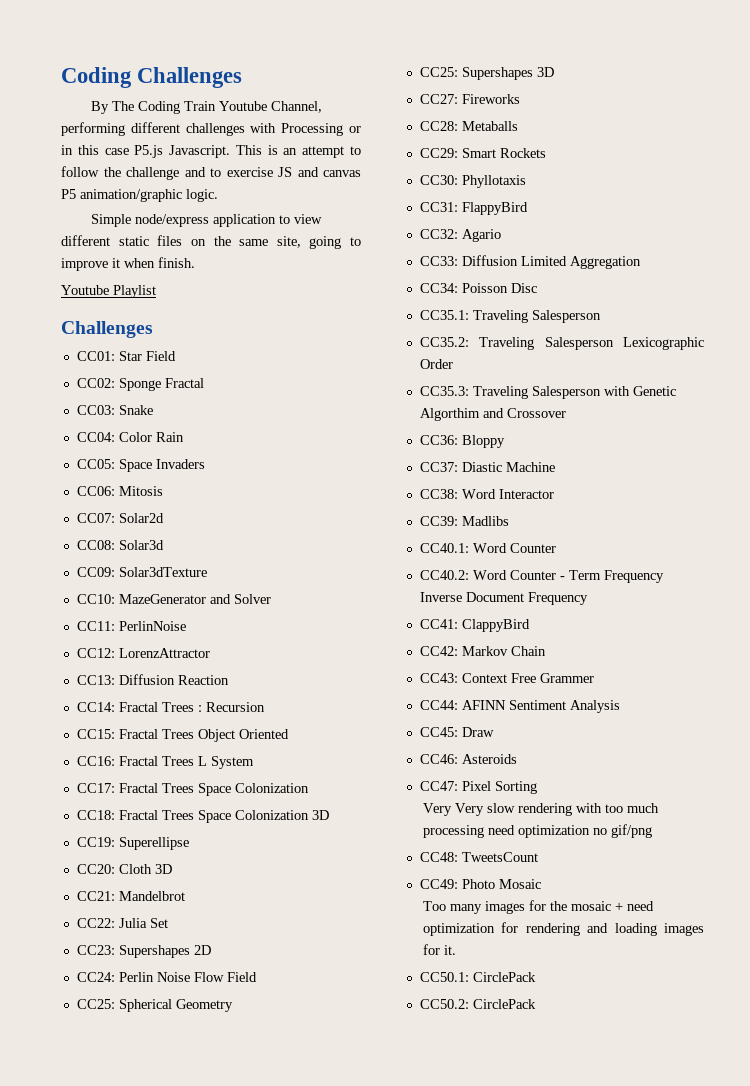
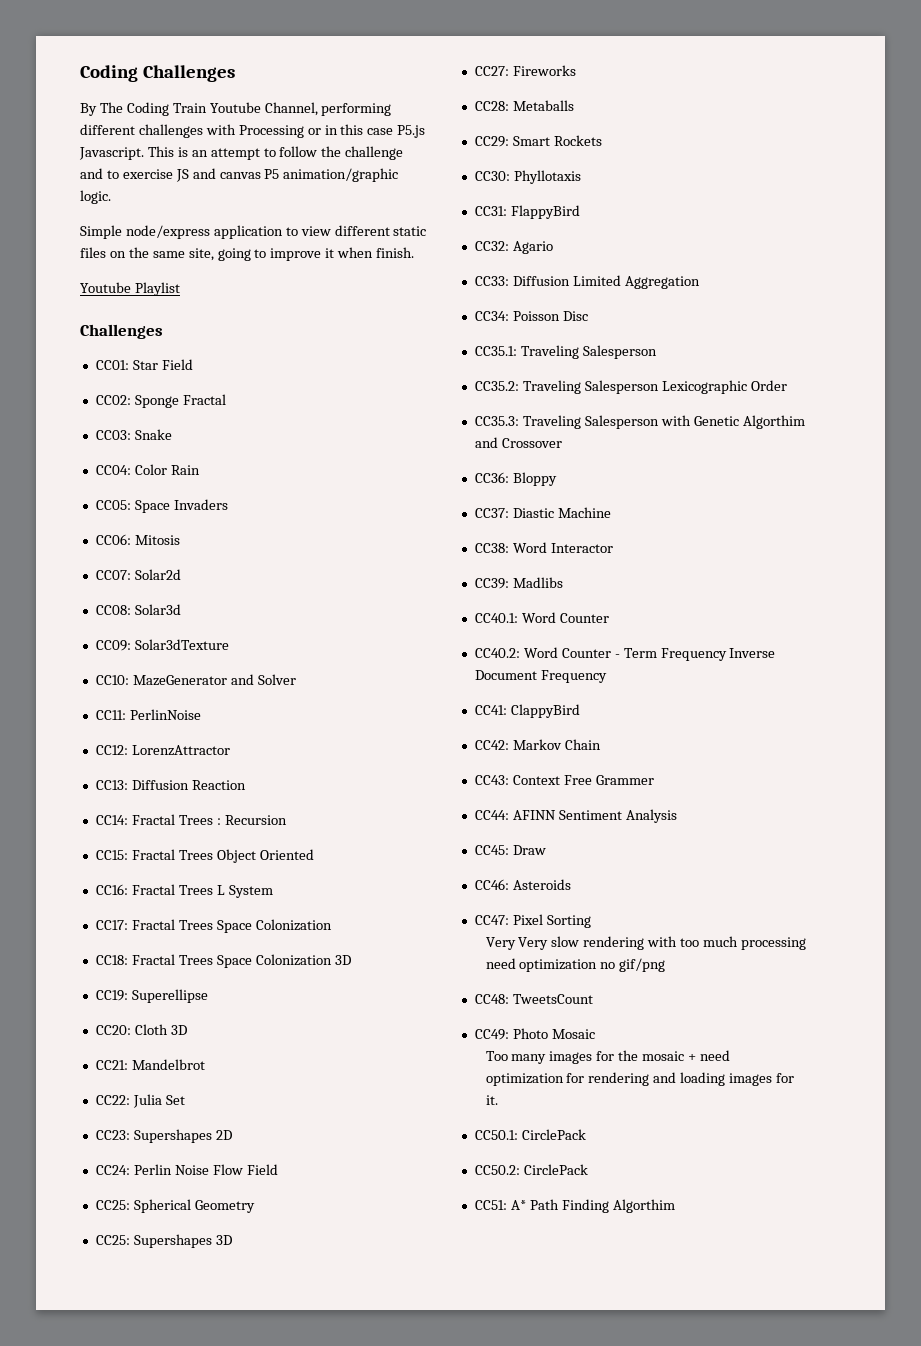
(536, 1004) none -> [474,1199,675,1213] // CC51: A* Path Finding Algorthim

